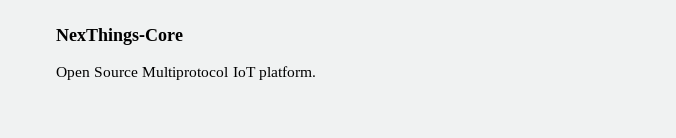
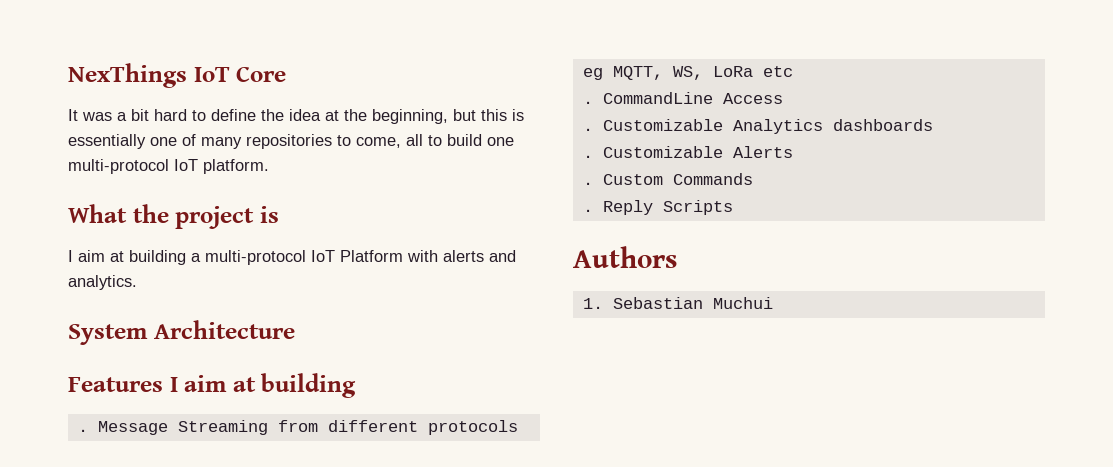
[56,28,183,45] [56,66,316,80] NexThings-Core // Open Source Multiprotocol IoT platform. -> [68,63,287,88] [68,109,524,124] [68,134,514,149] [68,159,269,174] [68,204,279,229] [68,250,516,265] [68,275,137,290] [68,320,295,345] [68,373,357,398] [77,420,518,435] [582,66,793,80] [582,92,783,104] [582,119,933,134] [582,146,793,158] [582,173,753,185] [582,200,733,215] [573,246,677,268] [582,297,773,309] NexThings IoT Core // It was a bit hard to define the idea at the beginning, but this is essentially one of many repositories to come, all to build one multi-protocol IoT platform. // What the project is // I aim at building a multi-protocol IoT Platform with alerts and analytics. // System Architecture // Features I aim at building // . Message Streaming from different protocols eg MQTT, WS, LoRa etc // . CommandLine Access // . Customizable Analytics dashboards // . Customizable Alerts // . Custom Commands // . Reply Scripts // Authors // 1. Sebastian Muchui

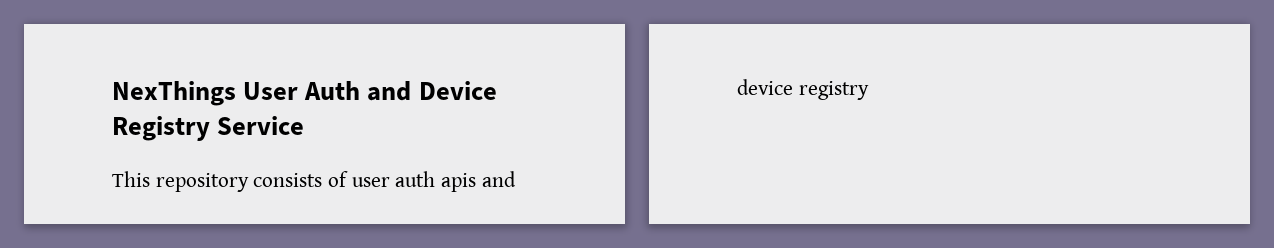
[193,66,287,82] [68,109,524,124] [68,134,514,149] [68,159,269,174] [68,204,279,229] [68,250,516,265] [68,275,137,290] [68,320,295,345] [68,373,357,398] [77,420,518,435] [582,66,793,80] [582,92,783,104] [582,119,933,134] [582,146,793,158] [582,173,753,185] [582,200,733,215] [573,246,677,268] [582,297,773,309] IoT Core // It was a bit hard to define the idea at the beginning, but this is essentially one of many repositories to come, all to build one multi-protocol IoT platform. // What the project is // I aim at building a multi-protocol IoT Platform with alerts and analytics. // System Architecture // Features I aim at building // . Message Streaming from different protocols eg MQTT, WS, LoRa etc // . CommandLine Access // . Customizable Analytics dashboards // . Customizable Alerts // . Custom Commands // . Reply Scripts // Authors // 1. Sebastian Muchui -> [243,81,497,101] [112,116,305,141] [112,171,516,192] [737,79,869,100] User Auth and Device Registry Service // This repository consists of user auth apis and device registry

